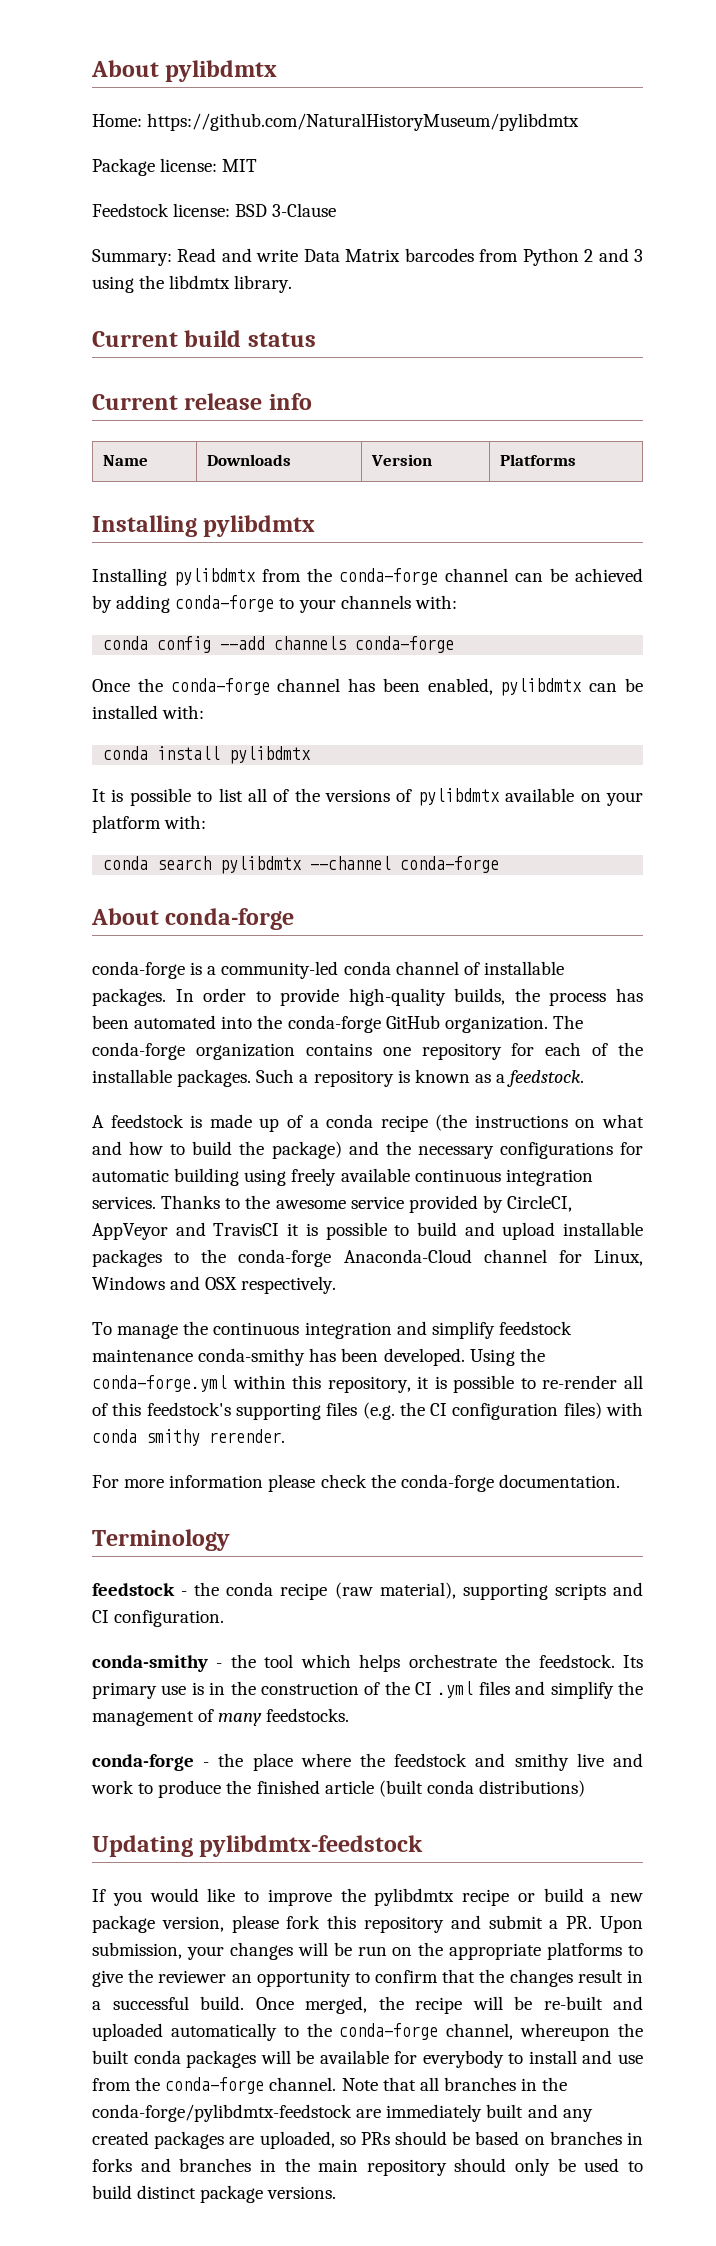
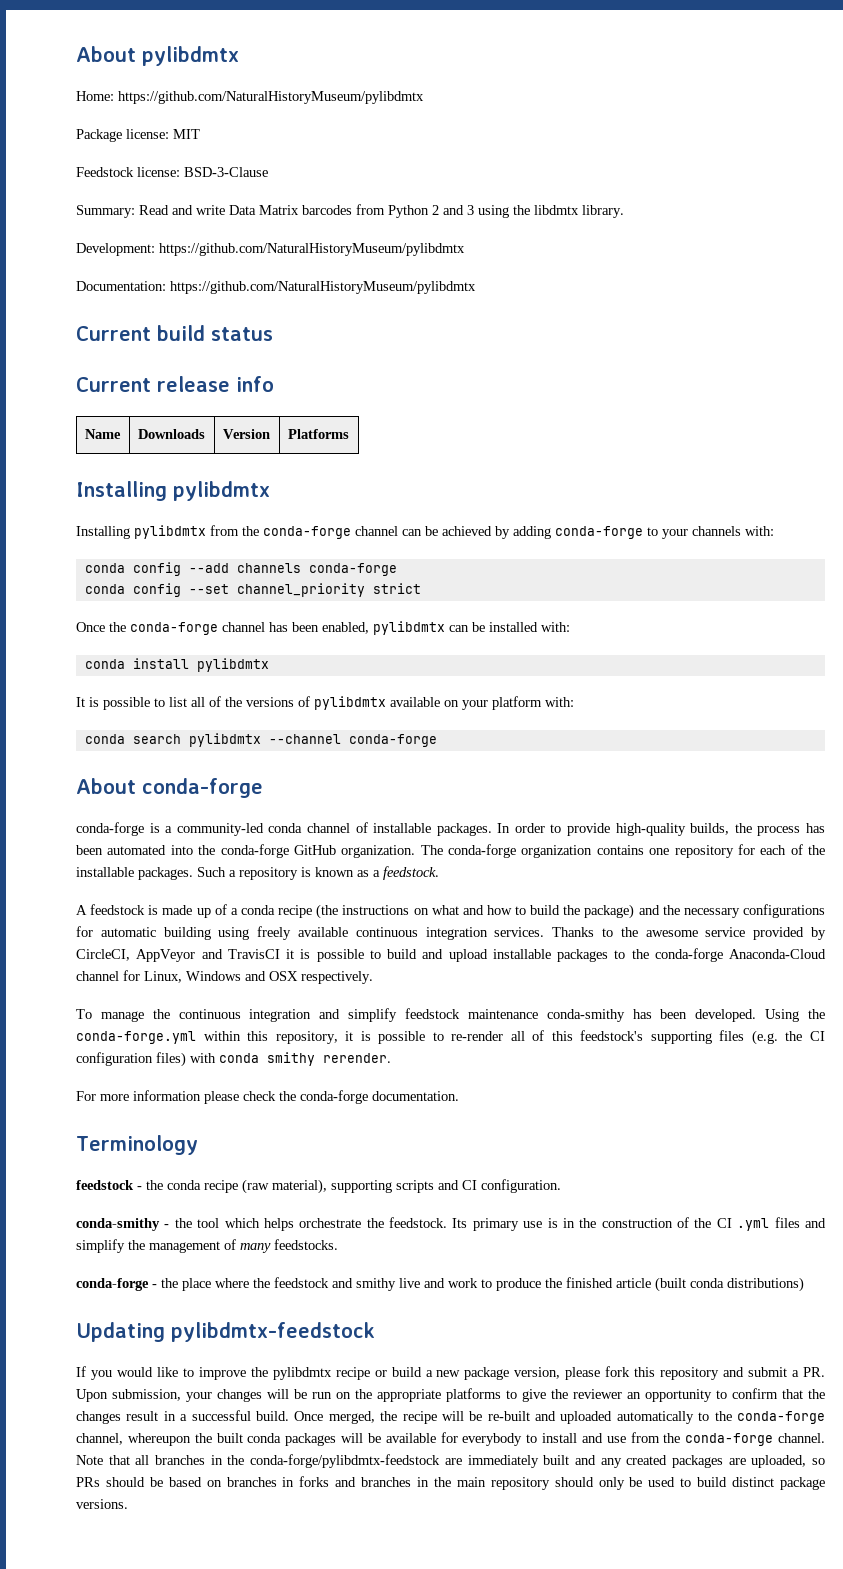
[235,203,337,217] BSD 3-Clause -> [184,167,268,177] BSD-3-Clause
(293, 284) none -> [76,243,465,256] [76,281,476,294] // Development: https://github.com/NaturalHistoryMuseum/pylibdmtx // Documentation: https://github.com/NaturalHistoryMuseum/pylibdmtx
(455, 644) none -> [84,583,421,597] // conda config --set channel_priority strict

